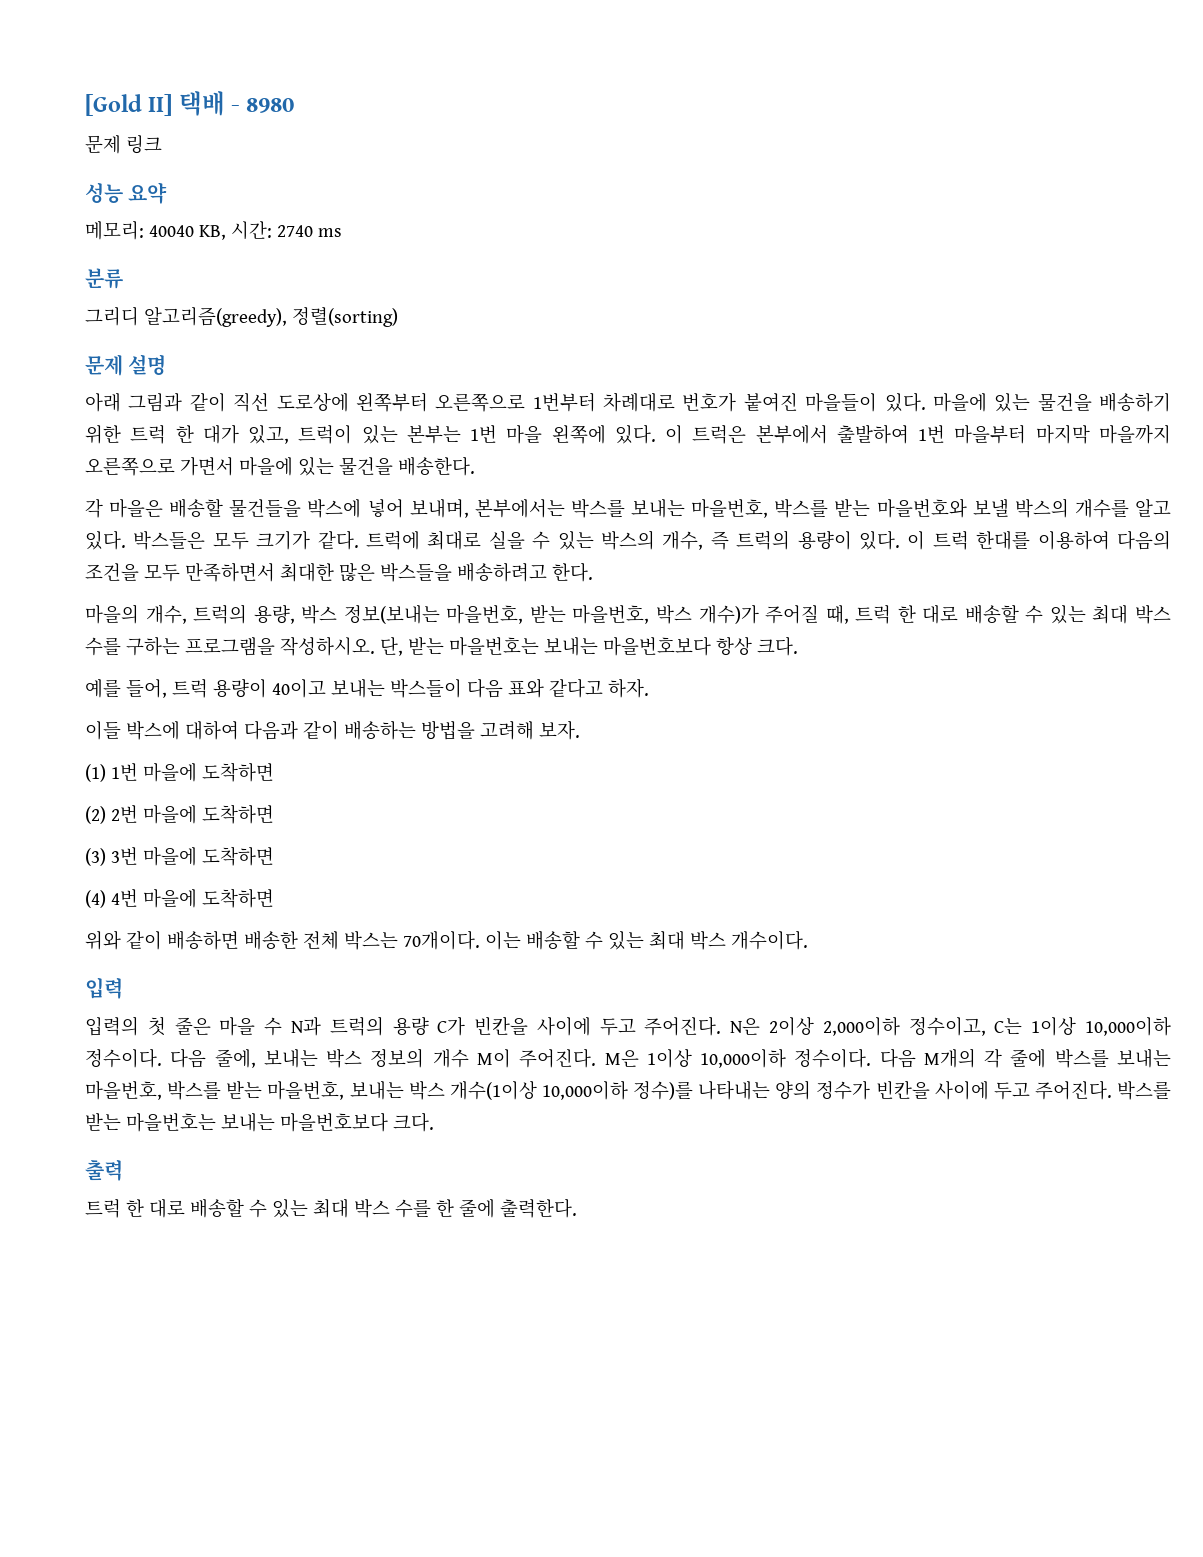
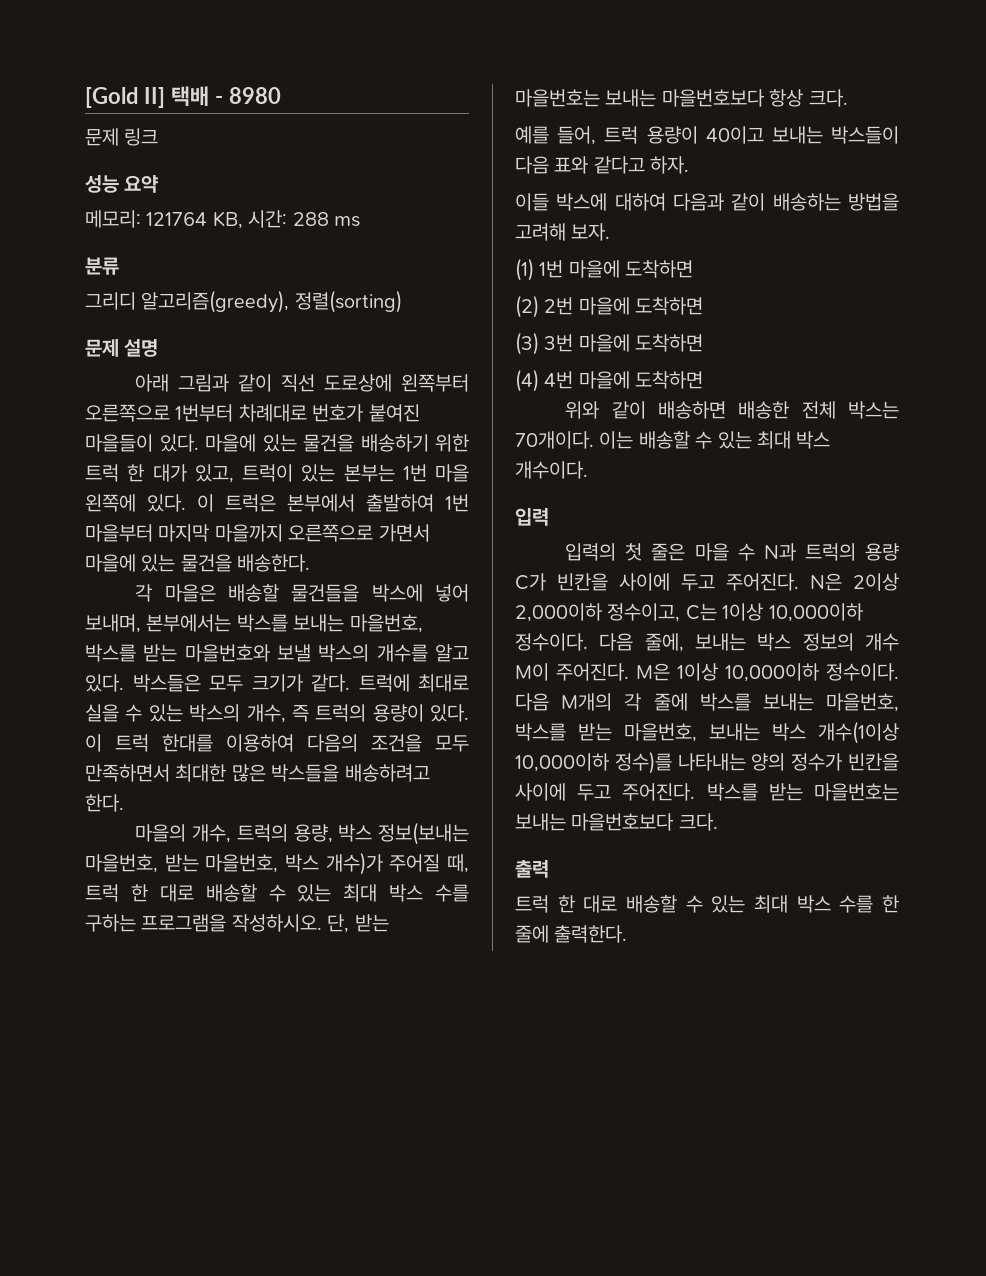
[148,225,194,237] 40040 -> [146,212,208,226] 121764
[276,225,313,237] 2740 -> [292,212,329,226] 288

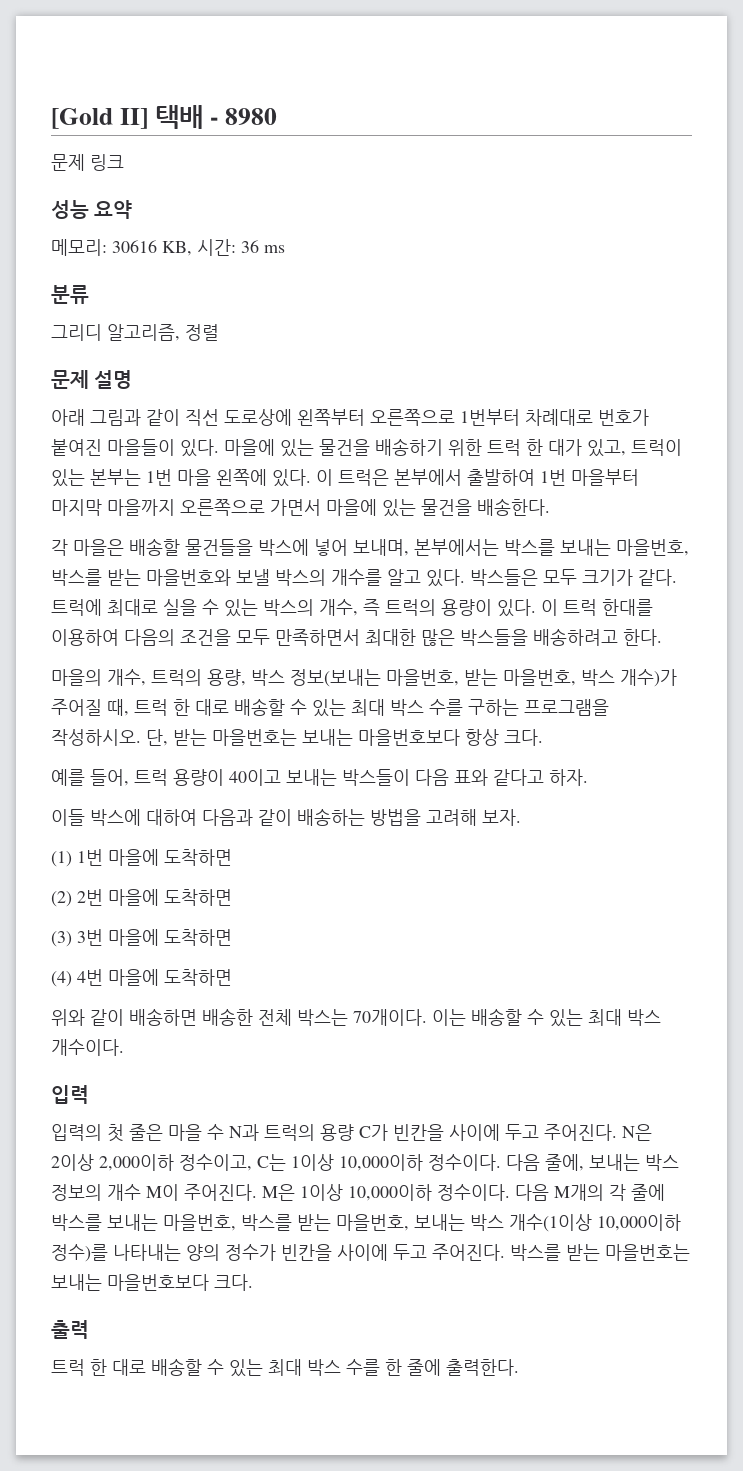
[146,212,208,226] 121764 -> [112,240,157,253] 30616
[292,212,329,226] 288 -> [241,240,259,253] 36
[141,290,402,313] 알고리즘(greedy), 정렬(sorting) -> [107,324,219,341] 알고리즘, 정렬

